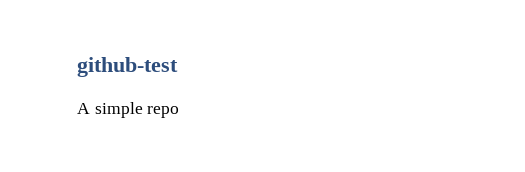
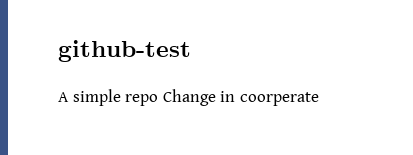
(180, 112) none -> [162,89,319,106] Change in coorperate

